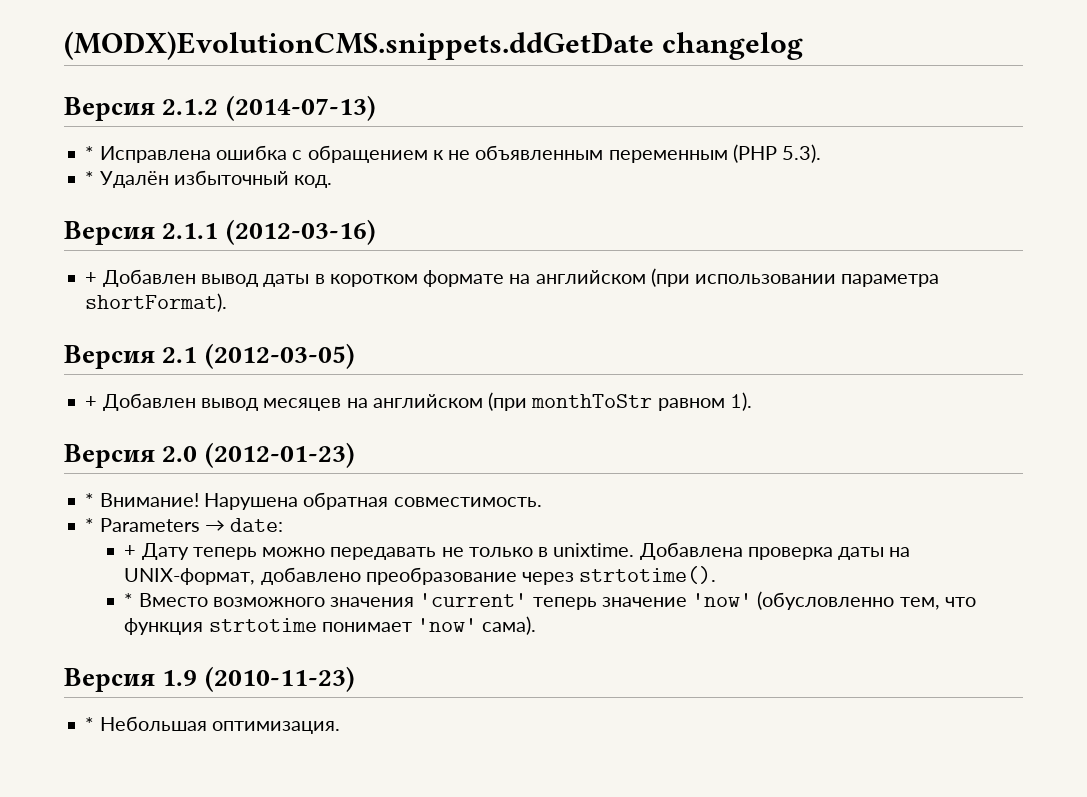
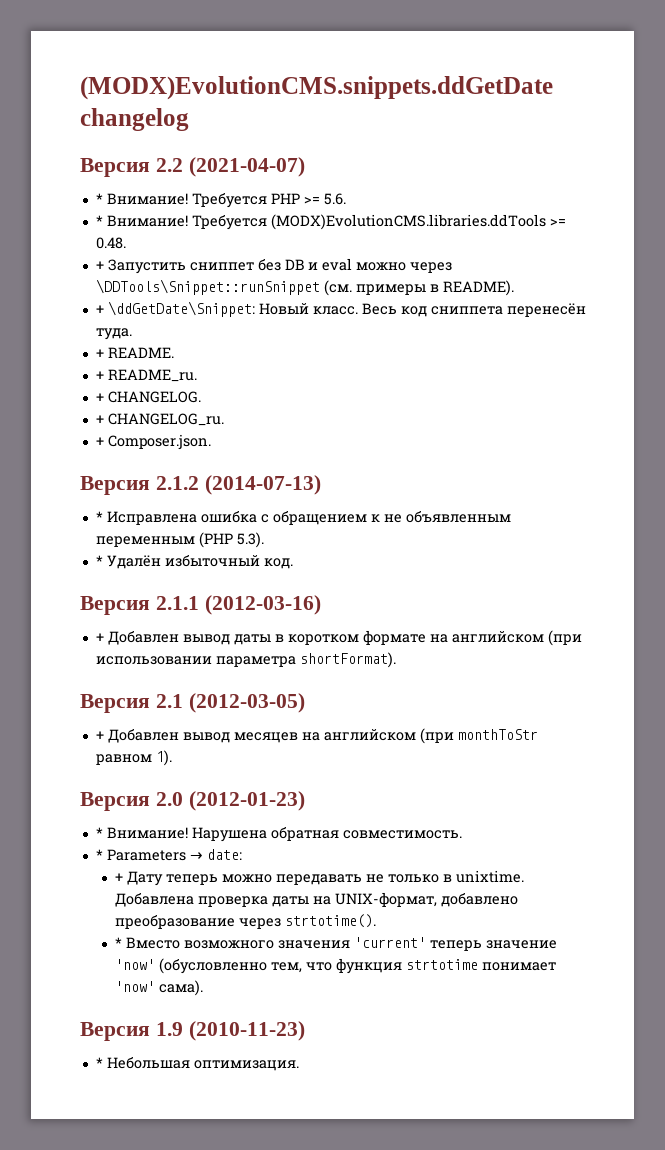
(804, 46) none -> [80,157,305,177] [95,193,346,208] [95,214,566,230] [95,237,126,249] [95,258,452,274] [95,279,514,296] [95,301,586,317] [95,328,132,340] [95,347,174,358] [95,369,197,382] [95,391,201,403] [95,413,224,426] [95,434,211,450] // Версия 2.2 (2021-04-07) // * Внимание! Требуется PHP >= 5.6. // * Внимание! Требуется (MODX)EvolutionCMS.libraries.ddTools >= 0.48. // + Запустить сниппет без DB и eval можно через \DDTools\Snippet::runSnippet (см. примеры в README). // + \ddGetDate\Snippet: Новый класс. Весь код сниппета перенесён туда. // + README. // + README_ru. // + CHANGELOG. // + CHANGELOG_ru. // + Composer.json.

